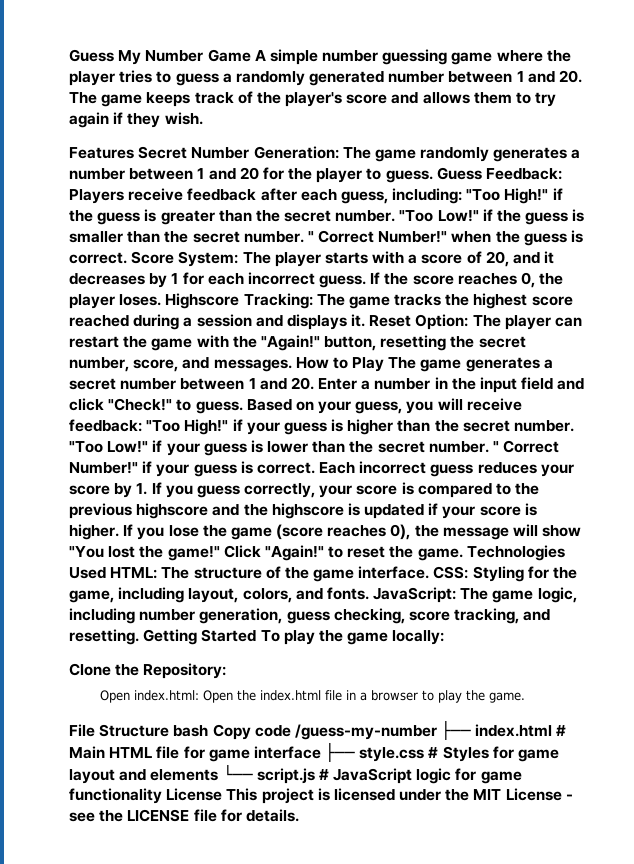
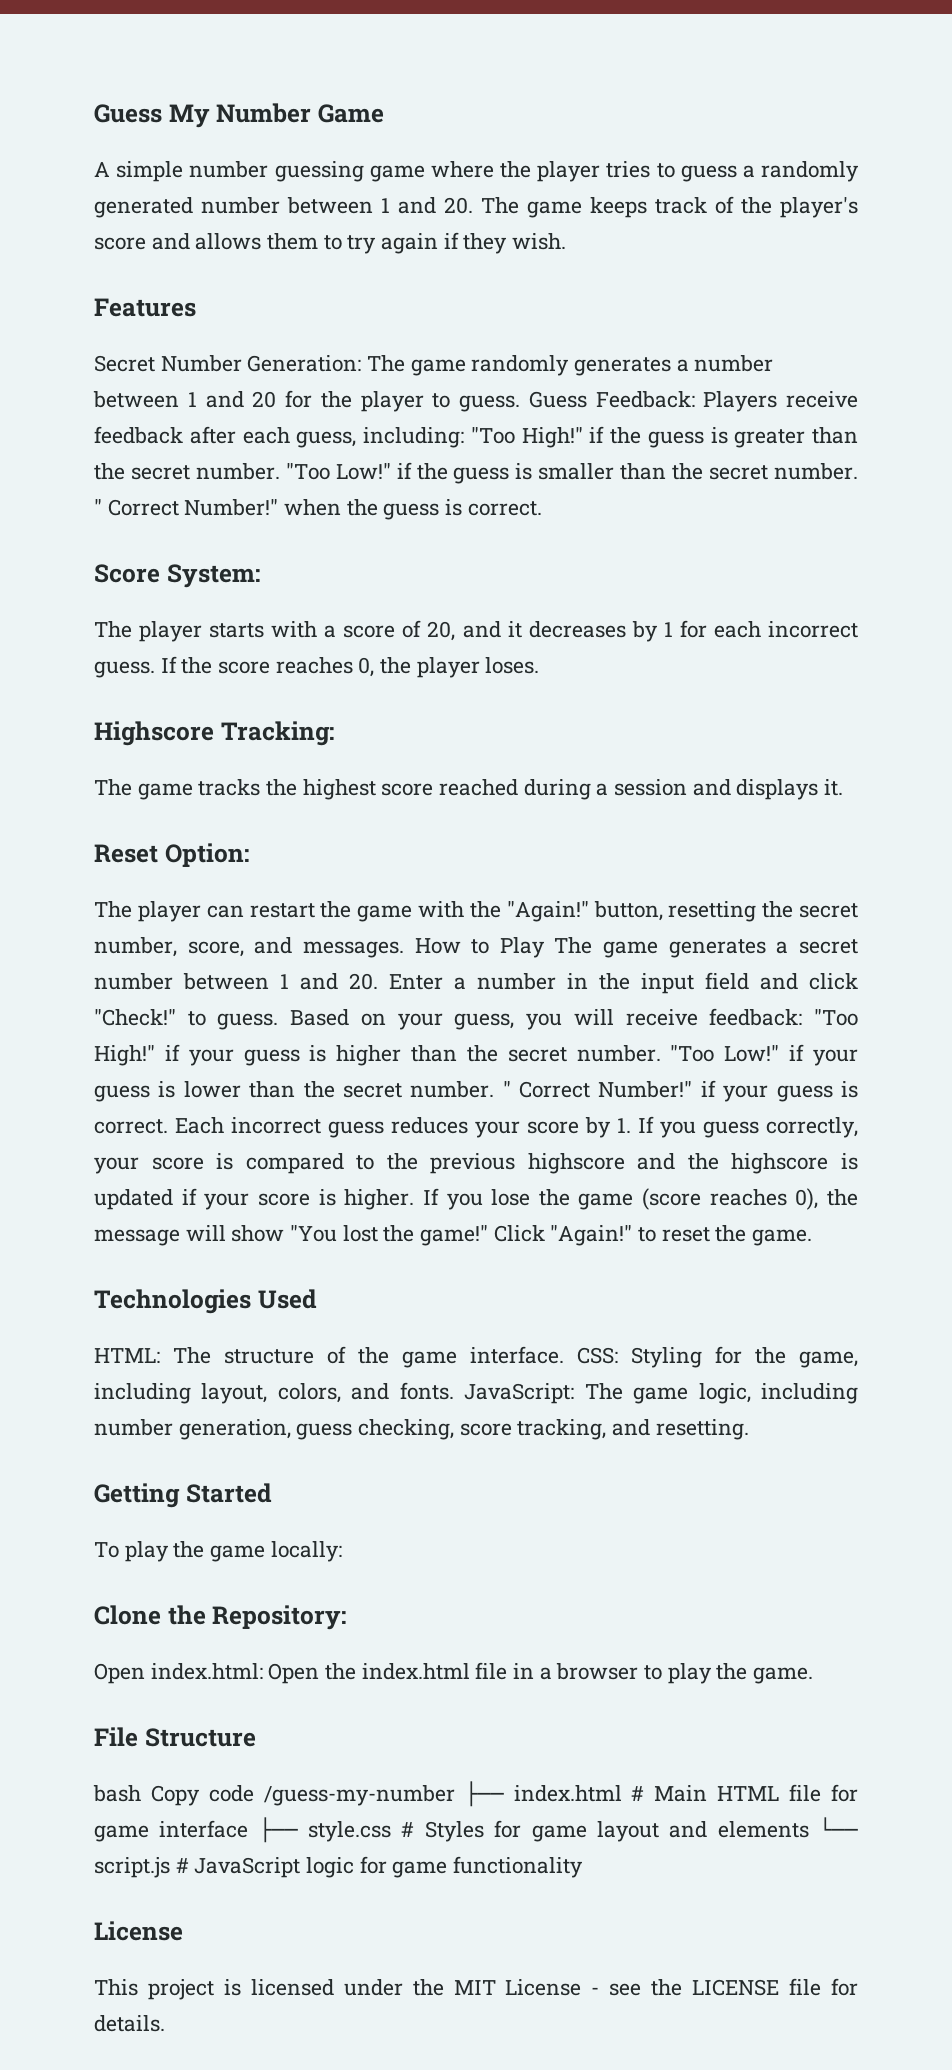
(251, 55) none -> (384, 113) //
(134, 153) none -> (196, 307) //
(127, 258) none -> (542, 508) //
(239, 259) none -> (260, 576) //
(162, 300) none -> (540, 665) //
(313, 301) none -> (334, 733) //
(366, 320) none -> (844, 787) //
(469, 322) none -> (249, 855) //
(463, 554) none -> (813, 1237) //
(106, 573) none -> (317, 1299) //
(139, 637) none -> (749, 1429) //
(257, 635) none -> (272, 1493) //
(170, 730) none -> (256, 1737) //
[166,788,223,801] License -> [94,1921,183,1941] // License //

